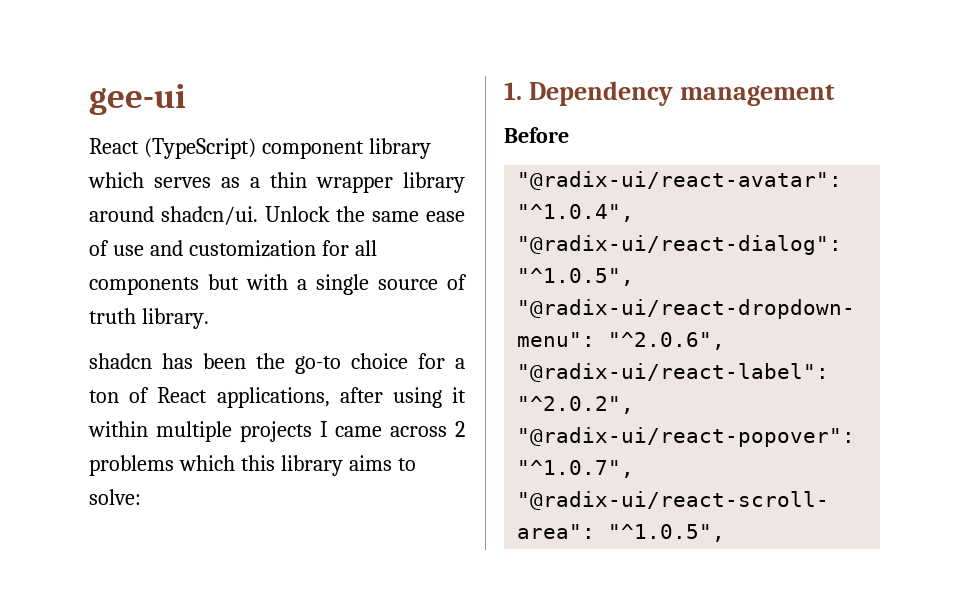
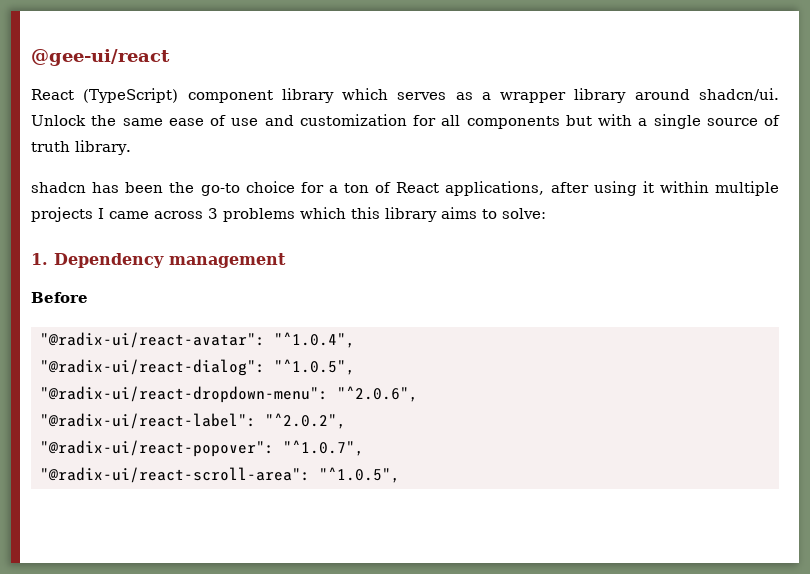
[89,84,186,115] gee-ui -> [31,49,170,66] @gee-ui/react
[270,172,307,188] thin -> (491, 96) none
[455,421,465,437] 2 -> [208,208,218,219] 3

